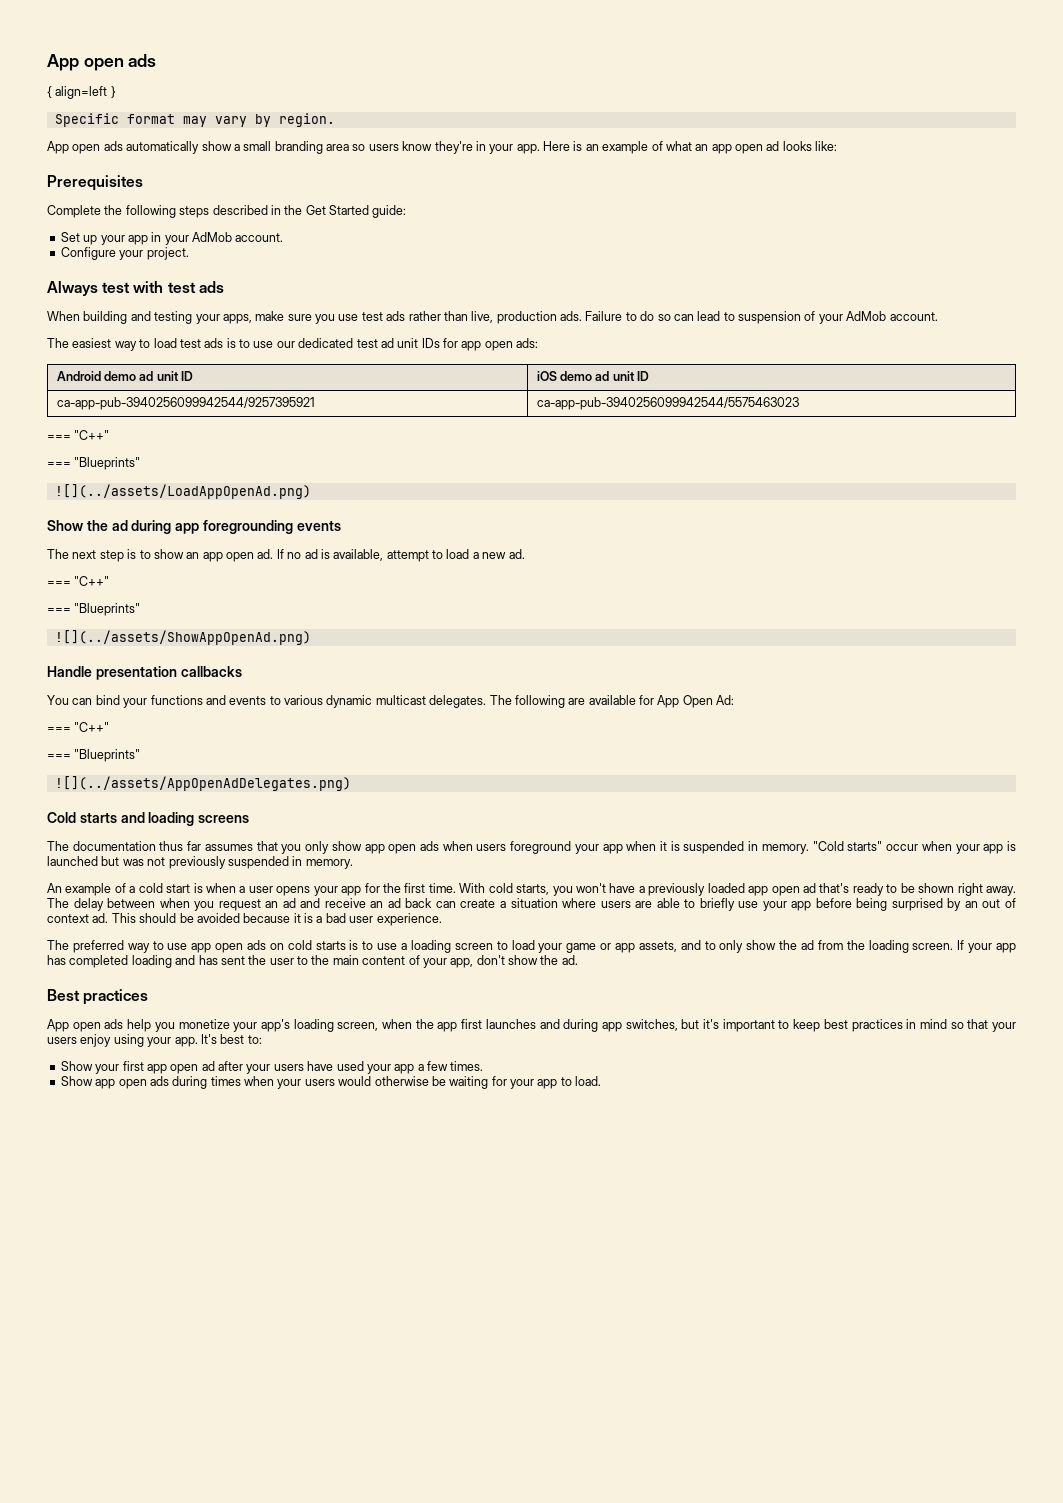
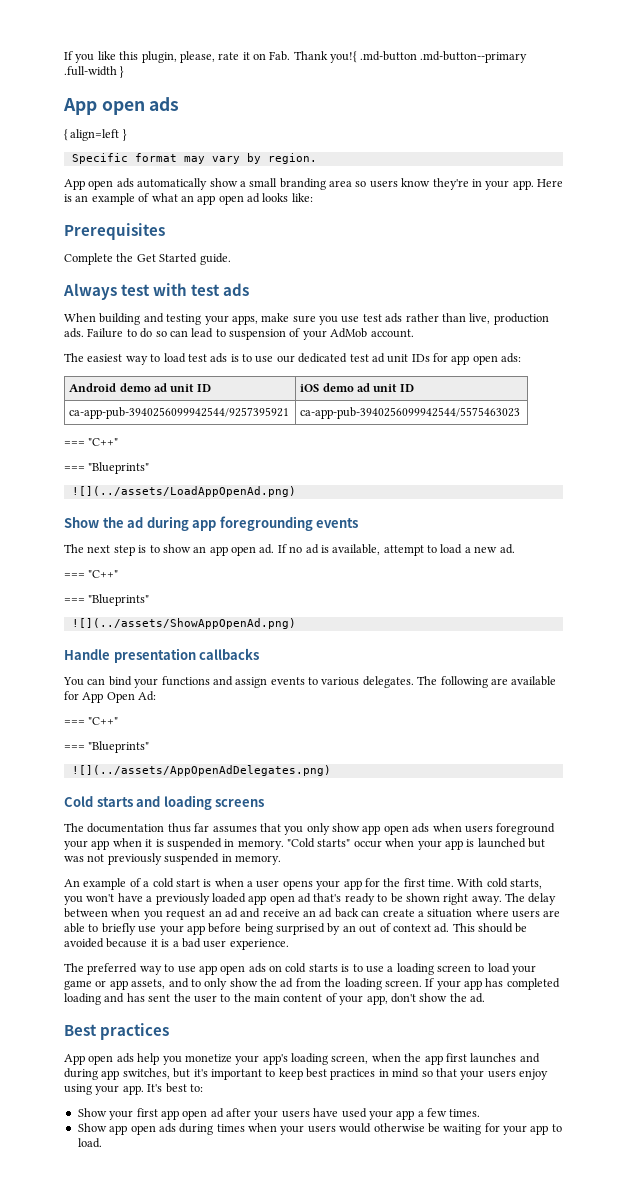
(47, 62) none -> [64,51,527,63] [64,66,125,78] If you like this plugin, please, rate it on Fab. Thank you!{ .md-button .md-button--primary .full-width } //
[125,205,407,218] [60,232,284,245] [60,247,189,260] following steps described in the Get Started guide: // Set up your app in your AdMob account. // Configure your project. -> [136,253,231,265] Get Started guide.
(226, 700) none -> [235,677,268,688] assign
[326,695,426,708] dynamic multicast -> (360, 681) none

